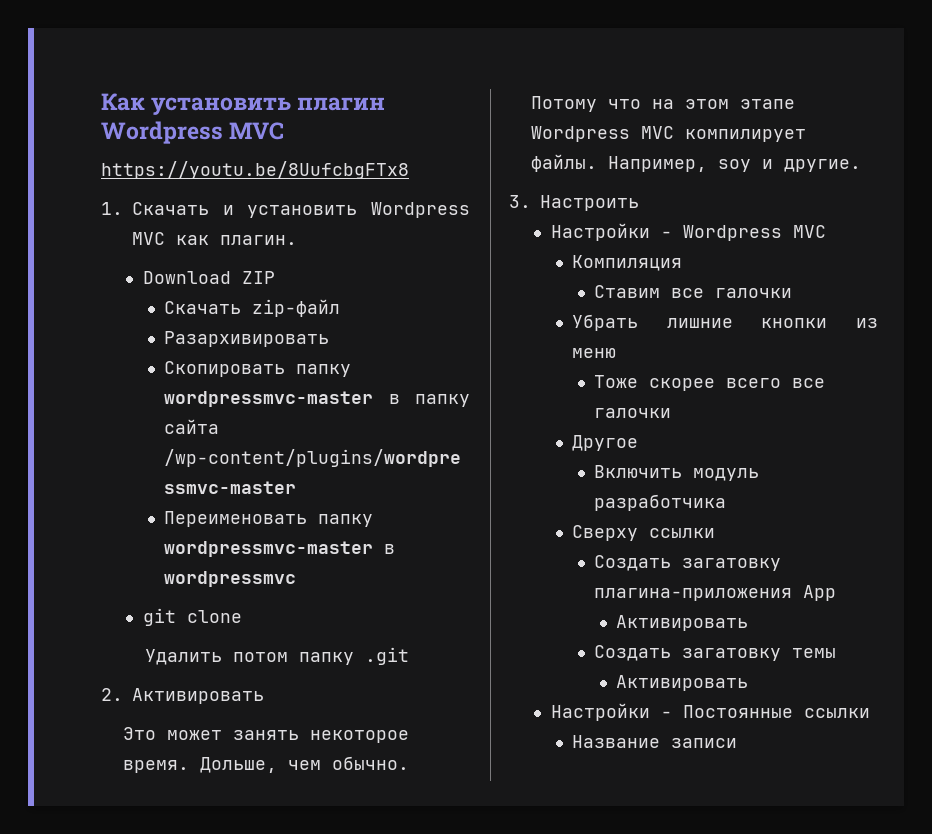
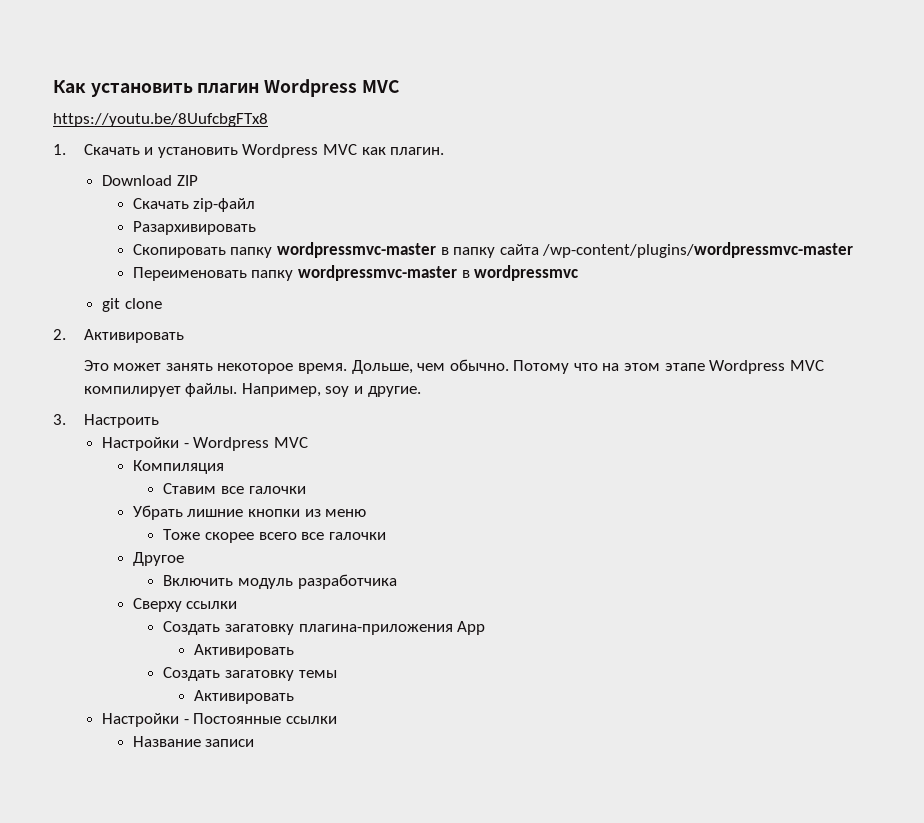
[144,647,409,665] // Удалить потом папку .git -> (162, 303) none

